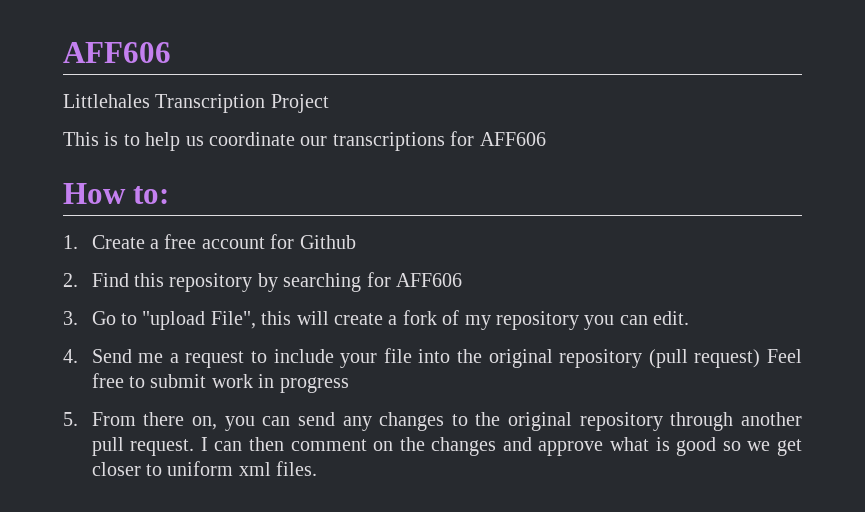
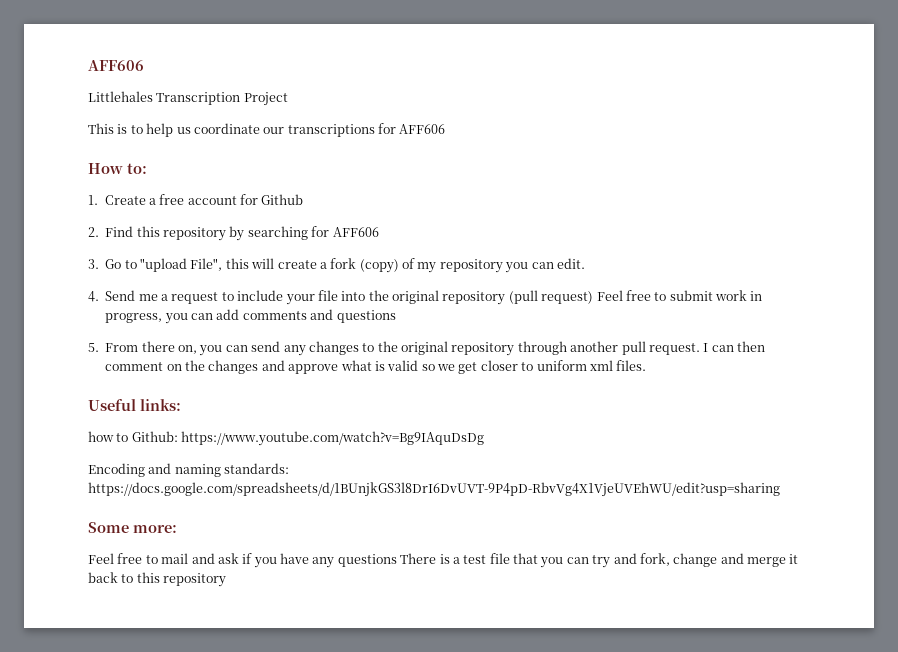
(437, 317) none -> [359,259,399,273] (copy)
[279,377,349,393] progress -> [105,309,396,324] progress, you can add comments and questions
[676,437,717,456] good -> [387,360,419,371] valid
(318, 468) none -> [88,399,181,411] [88,431,485,446] [88,463,290,477] [88,482,780,497] [88,522,177,533] [88,553,799,568] [88,572,227,587] // Useful links: // how to Github: https://www.youtube.com/watch?v=Bg9IAquDsDg // Encoding and naming standards: https://docs.google.com/spreadsheets/d/1BUnjkGS3l8DrI6DvUVT-9P4pD-RbvVg4X1VjeUVEhWU/edit?usp=sharing // Some more: // Feel free to mail and ask if you have any questions There is a test file that you can try and fork, change and merge it back to this repository

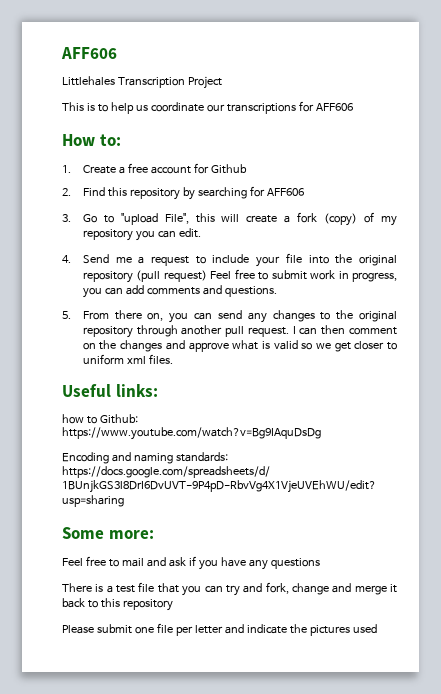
[336,310,396,323] questions -> [224,286,277,297] questions.
(397, 560) none -> (320, 563) //
(227, 580) none -> [62,623,377,636] // Please submit one file per letter and indicate the pictures used

